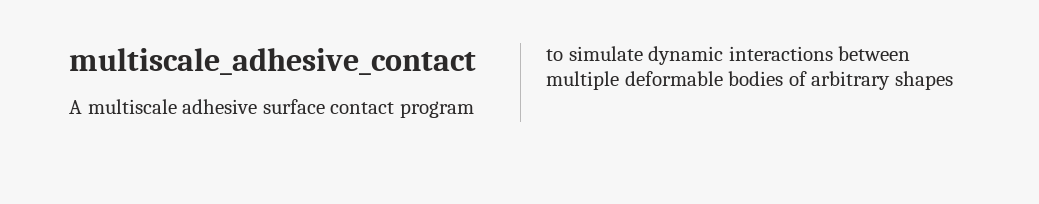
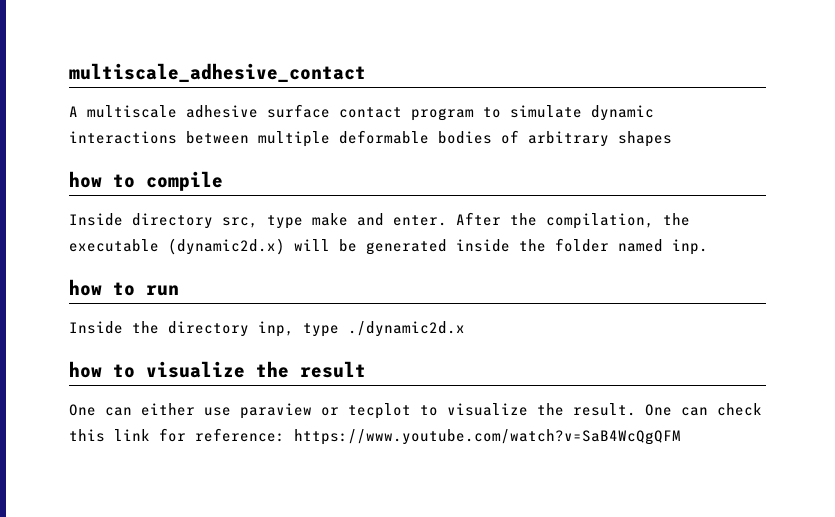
(953, 80) none -> [69,171,223,191] [69,212,690,229] [69,238,708,255] [69,279,179,296] [69,321,465,337] [69,361,366,378] [69,403,762,419] [69,428,681,445] // how to compile // Inside directory src, type make and enter. After the compilation, the executable (dynamic2d.x) will be generated inside the folder named inp. // how to run // Inside the directory inp, type ./dynamic2d.x // how to visualize the result // One can either use paraview or tecplot to visualize the result. One can check this link for reference: https://www.youtube.com/watch?v=SaB4WcQgQFM

